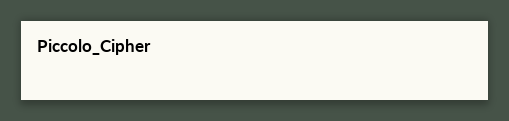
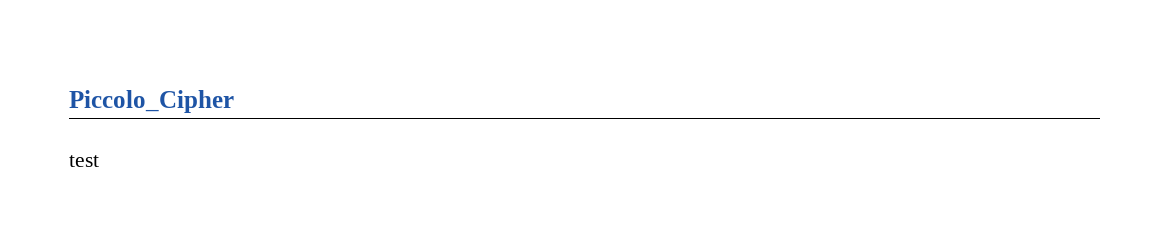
(151, 47) none -> [69,155,99,167] // test

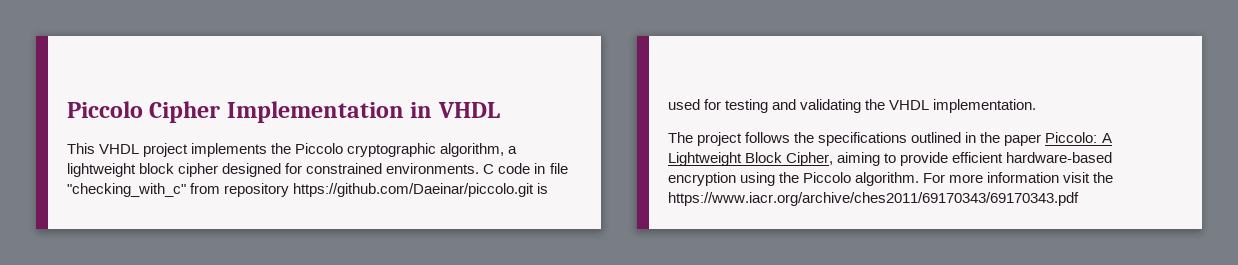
[69,90,234,113] [69,155,99,167] Piccolo_Cipher // test -> [67,101,500,123] [67,143,518,157] [67,163,568,177] [67,183,549,197] [668,99,1037,113] [668,132,1112,146] [668,152,1113,166] [668,172,1114,186] [668,192,1079,206] Piccolo Cipher Implementation in VHDL // This VHDL project implements the Piccolo cryptographic algorithm, a lightweight block cipher designed for constrained environments. C code in file "checking_with_c" from repository https://github.com/Daeinar/piccolo.git is used for testing and validating the VHDL implementation. // The project follows the specifications outlined in the paper Piccolo: A Lightweight Block Cipher, aiming to provide efficient hardware-based encryption using the Piccolo algorithm. For more information visit the https://www.iacr.org/archive/ches2011/69170343/69170343.pdf

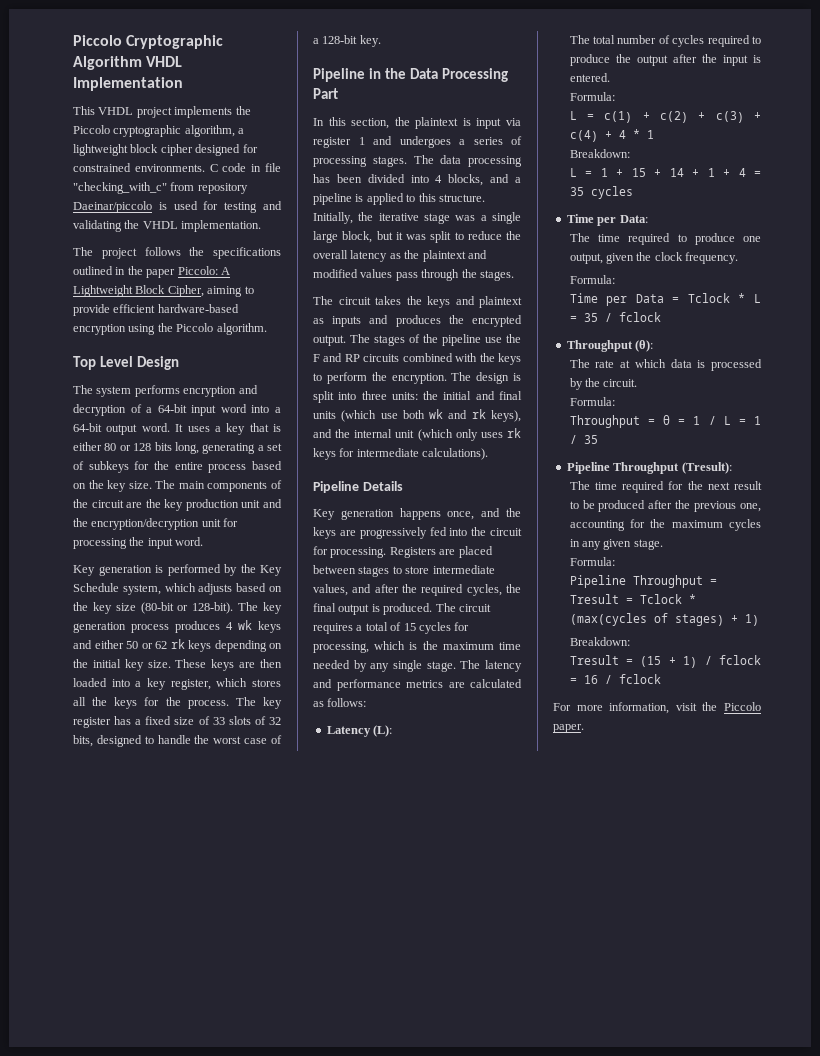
[67,101,221,123] Piccolo Cipher -> [73,35,224,49] [73,56,183,70] Piccolo Cryptographic Algorithm VHDL
[410,102,500,118] in VHDL -> (183, 84) none
[293,183,535,197] https://github.com/Daeinar/piccolo.git -> [73,201,152,213] Daeinar/piccolo
(920, 179) none -> [73,356,179,370] [73,385,258,397] [73,404,281,416] [73,423,281,435] [73,442,282,454] [73,461,282,473] [73,480,282,492] [73,499,282,511] [73,518,239,530] [73,537,204,549] [73,564,282,576] [73,583,282,595] [73,602,282,614] [73,620,281,633] [73,639,282,652] [73,659,282,671] [73,678,281,690] [73,697,282,709] [73,716,281,728] [73,735,282,747] [313,35,381,47] [313,68,508,82] [313,88,338,99] [313,117,521,129] [313,136,522,148] [313,155,522,167] [313,174,521,186] [313,193,485,205] [313,212,521,224] [313,231,521,243] [313,250,487,262] [313,269,514,281] [313,296,522,308] [313,315,522,327] [313,334,521,346] [313,353,521,365] [313,372,521,384] [313,391,522,403] [313,409,521,422] [313,428,521,441] [313,448,489,460] [313,481,403,493] [313,508,521,520] [313,527,522,539] [313,546,493,558] [313,565,495,577] [313,584,521,596] [313,603,491,615] [313,622,470,634] [313,641,521,653] [313,660,522,672] [313,679,522,691] [313,698,367,707] [326,725,393,737] [569,35,761,47] [569,54,761,66] [569,73,610,82] [569,92,615,101] [569,111,761,123] [569,129,654,142] [569,149,630,158] [569,168,761,177] [569,186,633,199] [566,214,648,226] [569,233,761,245] [569,252,739,264] [569,275,615,284] [569,293,761,306] [569,312,661,322] [566,340,654,352] [569,359,762,371] [569,378,638,390] [569,397,615,406] [569,415,761,428] [569,435,598,444] [566,462,732,474] [569,481,762,493] [569,500,761,512] [569,519,761,531] [569,539,663,550] [569,557,615,566] [569,575,717,588] [569,594,696,604] [569,613,759,626] [569,637,630,646] [569,655,761,668] [569,674,661,684] // Top Level Design // The system performs encryption and decryption of a 64-bit input word into a 64-bit output word. It uses a key that is either 80 or 128 bits long, generating a set of subkeys for the entire process based on the key size. The main components of the circuit are the key production unit and the encryption/decryption unit for processing the input word. // Key generation is performed by the Key Schedule system, which adjusts based on the key size (80-bit or 128-bit). The key generation process produces 4 wk keys and either 50 or 62 rk keys depending on the initial key size. These keys are then loaded into a key register, which stores all the keys for the process. The key register has a fixed size of 33 slots of 32 bits, designed to handle the worst case of a 128-bit key. // Pipeline in the Data Processing Part // In this section, the plaintext is input via register 1 and undergoes a series of processing stages. The data processing has been divided into 4 blocks, and a pipeline is applied to this structure. Initially, the iterative stage was a single large block, but it was split to reduce the overall latency as the plaintext and modified values pass through the stages. // The circuit takes the keys and plaintext as inputs and produces the encrypted output. The stages of the pipeline use the F and RP circuits combined with the keys to perform the encryption. The design is split into three units: the initial and final units (which use both wk and rk keys), and the internal unit (which only uses rk keys for intermediate calculations). // Pipeline Details // Key generation happens once, and the keys are progressively fed into the circuit for processing. Registers are placed between stages to store intermediate values, and after the required cycles, the final output is produced. The circuit requires a total of 15 cycles for processing, which is the maximum time needed by any single stage. The latency and performance metrics are calculated as follows: // Latency (L): // The total number of cycles required to produce the output after the input is entered. // Formula: // L = c(1) + c(2) + c(3) + c(4) + 4 * 1 // Breakdown: // L = 1 + 15 + 14 + 1 + 4 = 35 cycles // Time per Data: // The time required to produce one output, given the clock frequency. // Formula: // Time per Data = Tclock * L = 35 / fclock // Throughput (θ): // The rate at which data is processed by the circuit. // Formula: // Throughput = θ = 1 / L = 1 / 35 // Pipeline Throughput (Tresult): // The time required for the next result to be produced after the previous one, accounting for the maximum cycles in any given stage. // Formula: // Pipeline Throughput = Tresult = Tclock * (max(cycles of stages) + 1) // Breakdown: // Tresult = (15 + 1) / fclock = 16 / fclock //
[987,172,1060,183] information -> [609,702,670,714] information,
[668,192,1079,206] https://www.iacr.org/archive/ches2011/69170343/69170343.pdf -> [724,702,761,711] [553,724,584,733] Piccolo paper.

